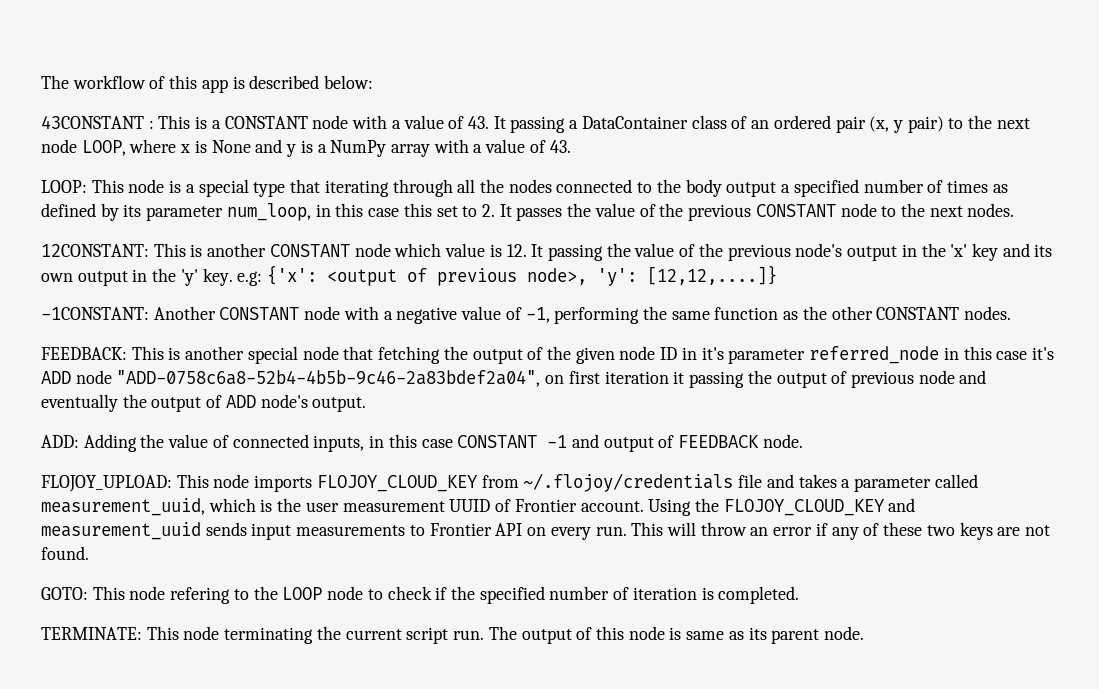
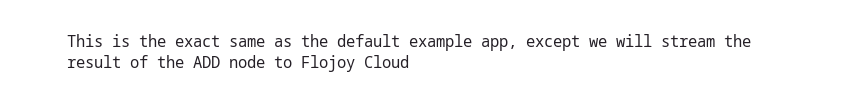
[41,75,374,93] [41,115,1030,133] [41,139,571,157] [41,179,1008,197] [41,203,1015,221] [41,243,1053,261] [41,265,778,286] [41,306,1012,324] [41,346,1054,364] [41,370,987,388] [41,394,367,412] [41,434,803,452] [41,473,978,492] [41,498,916,516] [41,522,1050,540] [41,546,89,560] [41,586,800,604] [41,626,865,644] The workflow of this app is described below: // 43CONSTANT : This is a CONSTANT node with a value of 43. It passing a DataContainer class of an ordered pair (x, y pair) to the next node LOOP, where x is None and y is a NumPy array with a value of 43. // LOOP: This node is a special type that iterating through all the nodes connected to the body output a specified number of times as defined by its parameter num_loop, in this case this set to 2. It passes the value of the previous CONSTANT node to the next nodes. // 12CONSTANT: This is another CONSTANT node which value is 12. It passing the value of the previous node's output in the 'x' key and its own output in the 'y' key. e.g: {'x': <output of previous node>, 'y': [12,12,....]} // -1CONSTANT: Another CONSTANT node with a negative value of -1, performing the same function as the other CONSTANT nodes. // FEEDBACK: This is another special node that fetching the output of the given node ID in it's parameter referred_node in this case it's ADD node "ADD-0758c6a8-52b4-4b5b-9c46-2a83bdef2a04", on first iteration it passing the output of previous node and eventually the output of ADD node's output. // ADD: Adding the value of connected inputs, in this case CONSTANT -1 and output of FEEDBACK node. // FLOJOY_UPLOAD: This node imports FLOJOY_CLOUD_KEY from ~/.flojoy/credentials file and takes a parameter called measurement_uuid, which is the user measurement UUID of Frontier account. Using the FLOJOY_CLOUD_KEY and measurement_uuid sends input measurements to Frontier API on every run. This will throw an error if any of these two keys are not found. // GOTO: This node refering to the LOOP node to check if the specified number of iteration is completed. // TERMINATE: This node terminating the current script run. The output of this node is same as its parent node. -> [67,34,751,51] [67,55,409,72] This is the exact same as the default example app, except we will stream the result of the ADD node to Flojoy Cloud

